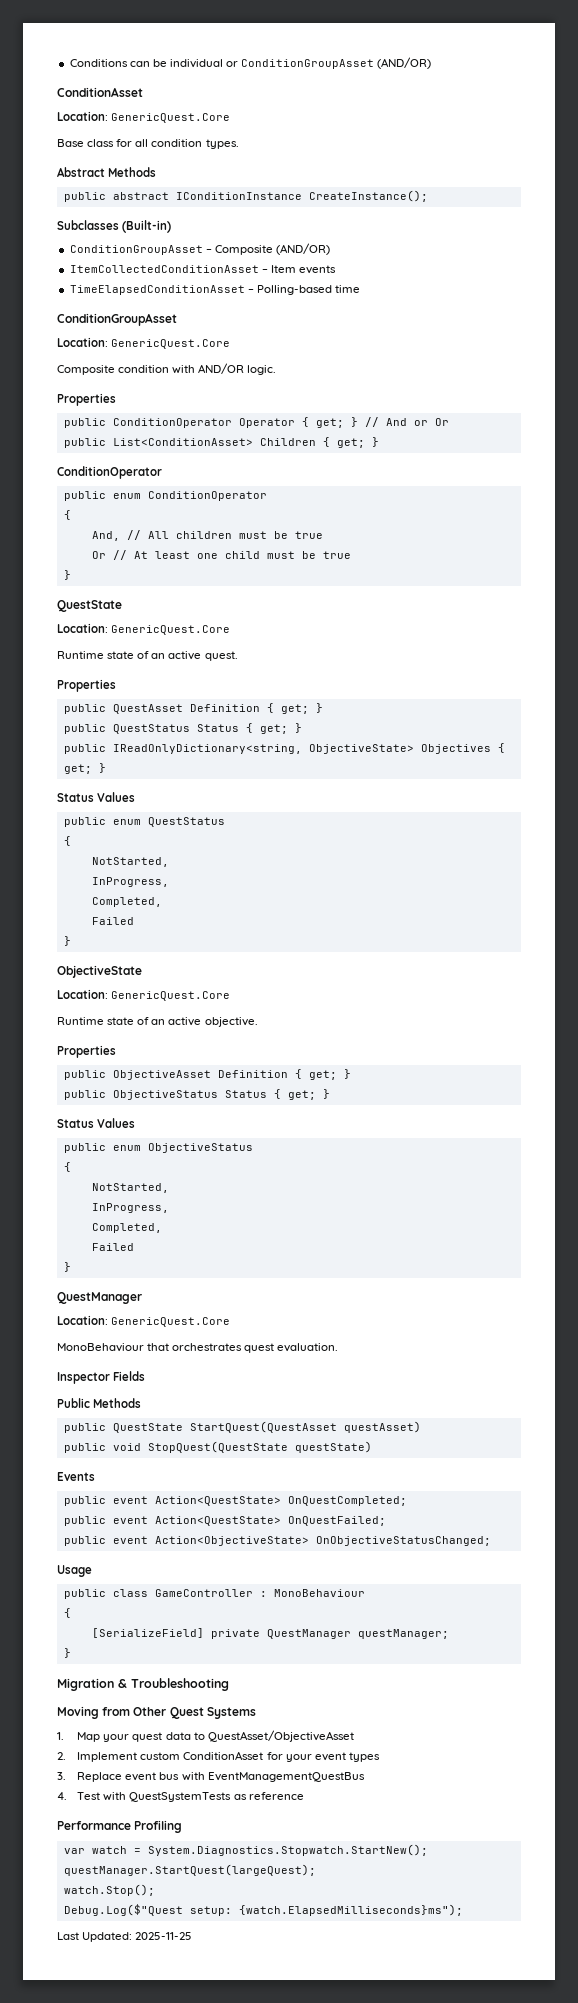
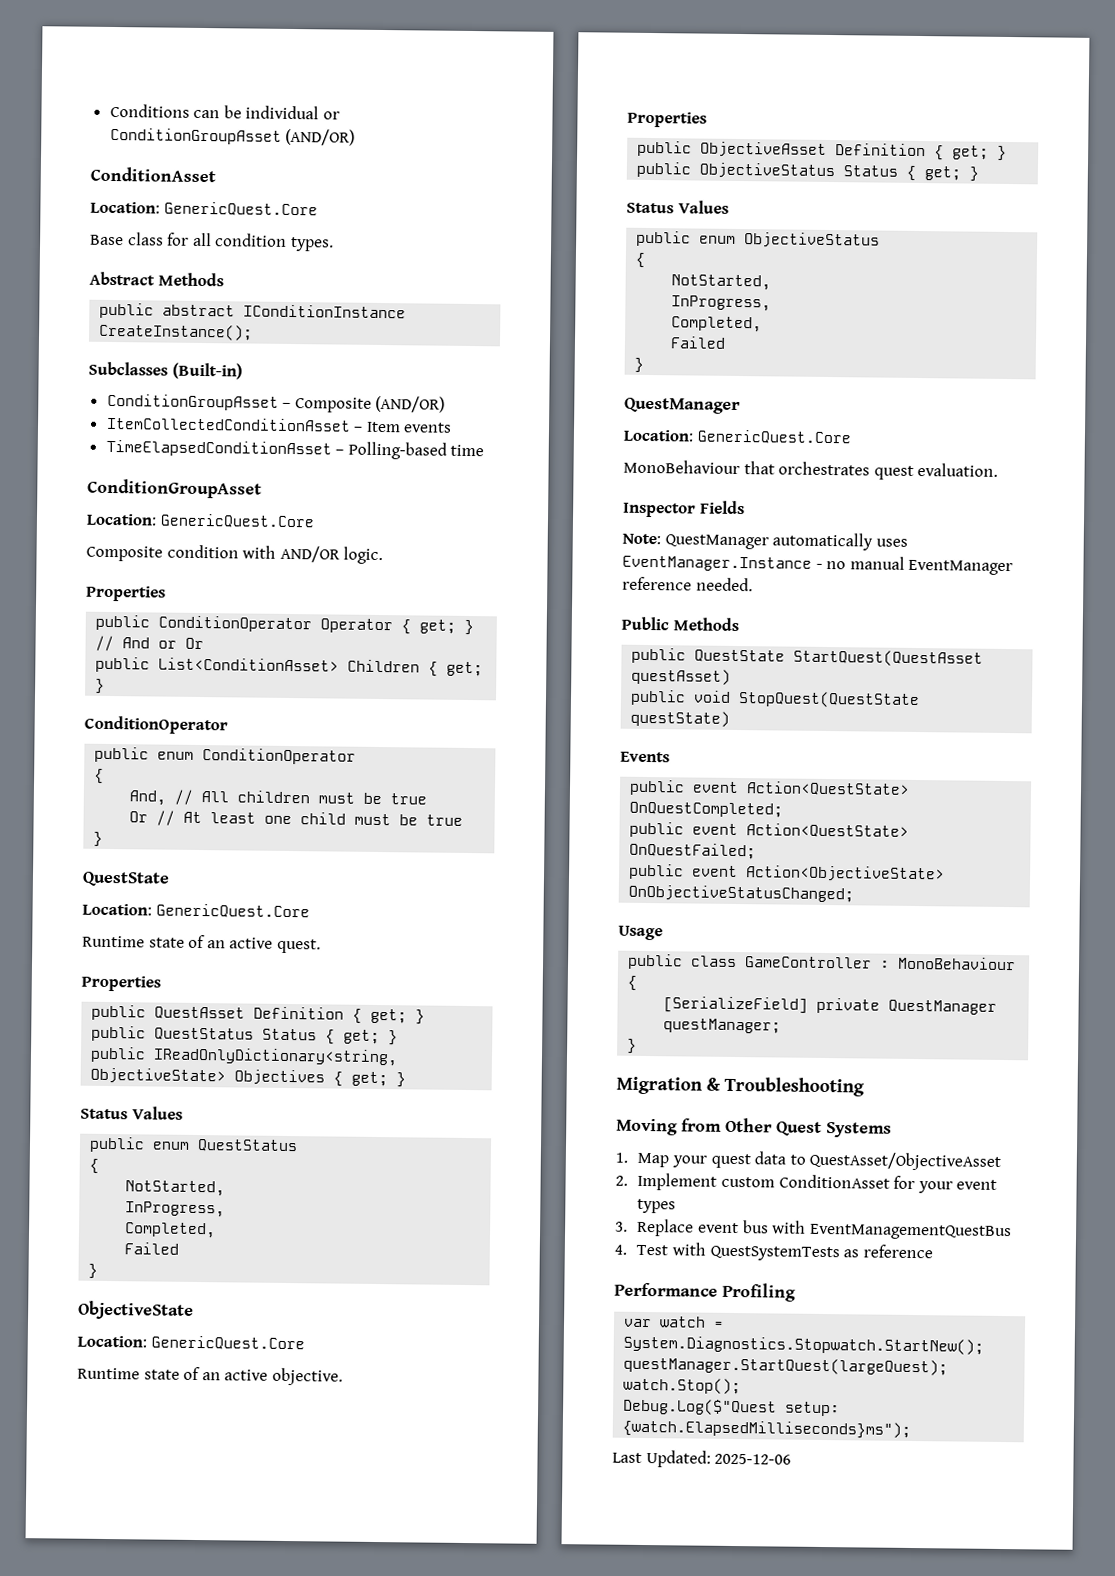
(146, 1376) none -> [622,532,908,551] [622,555,1014,576] [622,576,753,592] // Note: QuestManager automatically uses EventManager.Instance - no manual EventManager reference needed.
[135,1932,193,1940] 2025-11-25 -> [714,1453,792,1465] 2025-12-06

